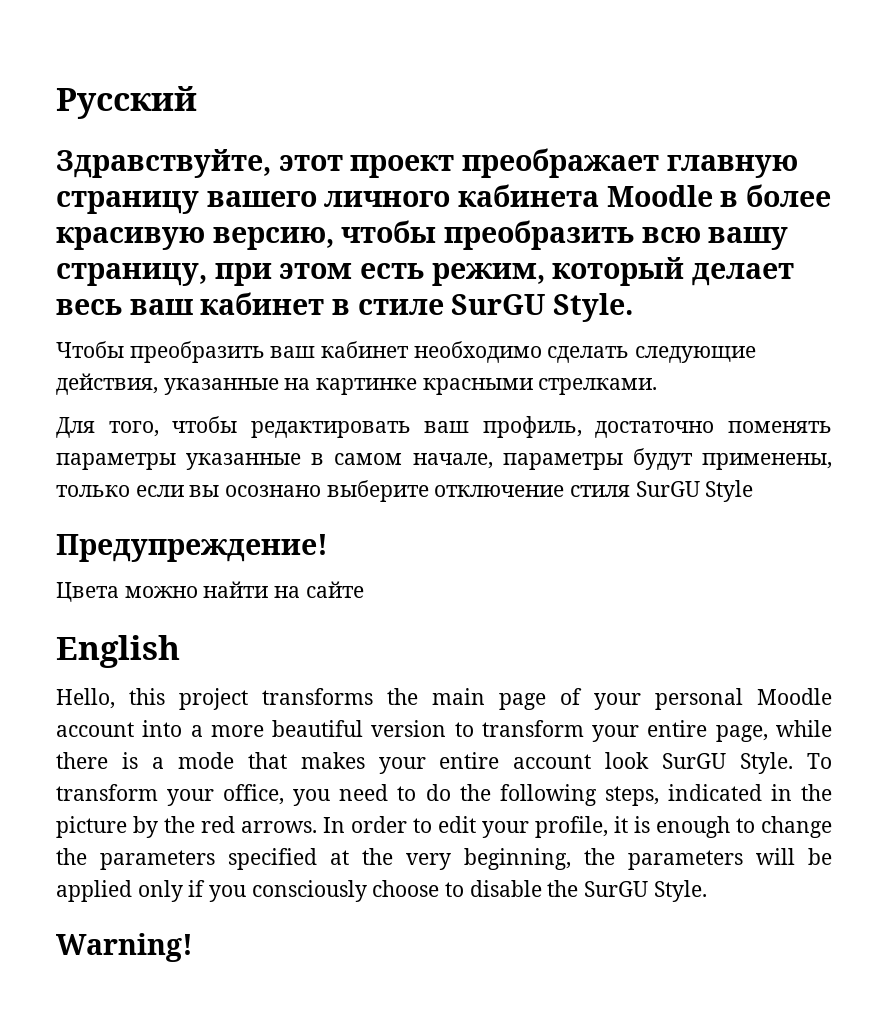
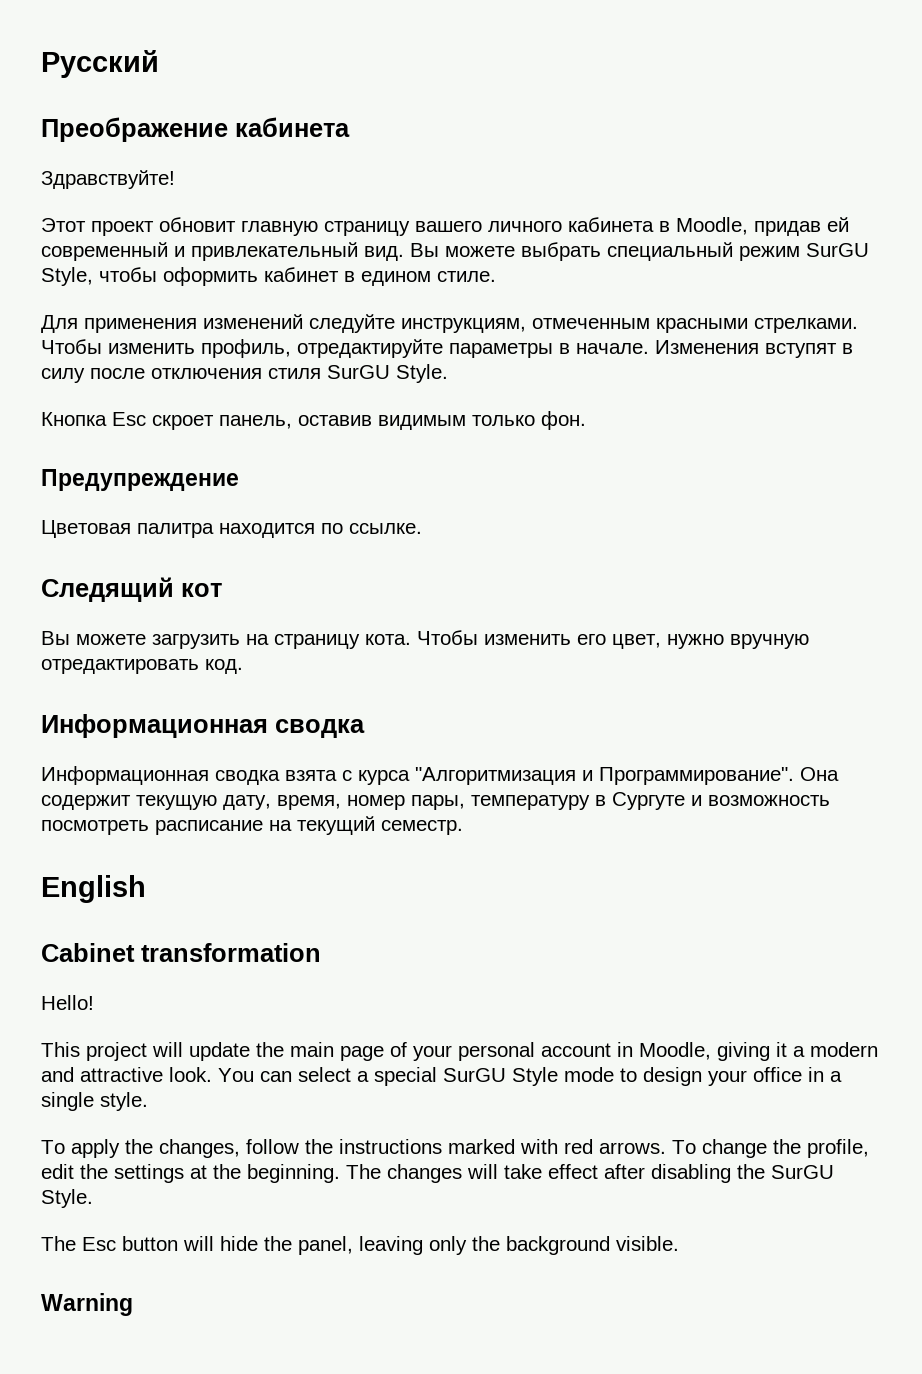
[56,148,660,178] Здравствуйте, этот проект преображает -> [41,117,350,142] [41,170,175,189] [41,217,236,236] Преображение кабинета // Здравствуйте! // Этот проект обновит
[606,184,832,207] [56,220,789,250] [56,257,795,286] [56,292,634,322] [56,341,757,363] [56,373,658,395] [56,416,832,438] [56,448,832,470] [56,480,754,502] [56,534,328,562] [56,581,364,602] [56,635,180,668] [56,688,373,710] Moodle в более красивую версию, чтобы преобразить всю вашу страницу, при этом есть режим, который делает весь ваш кабинет в стиле SurGU Style. // Чтобы преобразить ваш кабинет необходимо сделать следующие действия, указанные на картинке красными стрелками. // Для того, чтобы редактировать ваш профиль, достаточно поменять параметры указанные в самом начале, параметры будут применены, только если вы осознано выберите отключение стиля SurGU Style // Предупреждение! // Цвета можно найти на сайте // English // Hello, this project transforms -> [659,217,849,236] [41,242,869,261] [41,267,496,286] [41,314,858,333] [41,339,853,358] [41,364,448,383] [41,411,586,430] [41,469,239,491] [41,520,422,538] [41,577,222,602] [41,630,809,649] [41,659,243,674] [41,714,365,738] [41,766,839,785] [41,792,830,810] [41,816,463,835] [41,875,146,903] [41,943,321,962] [41,995,94,1010] [41,1042,250,1061] в Moodle, придав ей современный и привлекательный вид. Вы можете выбрать специальный режим SurGU Style, чтобы оформить кабинет в едином стиле. // Для применения изменений следуйте инструкциям, отмеченным красными стрелками. Чтобы изменить профиль, отредактируйте параметры в начале. Изменения вступят в силу после отключения стиля SurGU Style. // Кнопка Esc скроет панель, оставив видимым только фон. // Предупреждение // Цветовая палитра находится по ссылке. // Следящий кот // Вы можете загрузить на страницу кота. Чтобы изменить его цвет, нужно вручную отредактировать код. // Информационная сводка // Информационная сводка взята с курса "Алгоритмизация и Программирование". Она содержит текущую дату, время, номер пары, температуру в Сургуте и возможность посмотреть расписание на текущий семестр. // English // Cabinet transformation // Hello! // This project will update
[757,688,832,705] [56,720,832,742] [56,752,832,774] [56,784,832,806] [56,816,832,838] [56,848,832,870] [56,880,707,902] [56,933,193,962] Moodle account into a more beautiful version to transform your entire page, while there is a mode that makes your entire account look SurGU Style. To transform your office, you need to do the following steps, indicated in the picture by the red arrows. In order to edit your profile, it is enough to change the parameters specified at the very beginning, the parameters will be applied only if you consciously choose to disable the SurGU Style. // Warning! -> [541,1042,878,1061] [41,1067,842,1086] [41,1092,148,1111] [41,1139,869,1158] [41,1164,834,1183] [41,1189,93,1208] [41,1236,679,1255] [41,1293,133,1316] account in Moodle, giving it a modern and attractive look. You can select a special SurGU Style mode to design your office in a single style. // To apply the changes, follow the instructions marked with red arrows. To change the profile, edit the settings at the beginning. The changes will take effect after disabling the SurGU Style. // The Esc button will hide the panel, leaving only the background visible. // Warning

